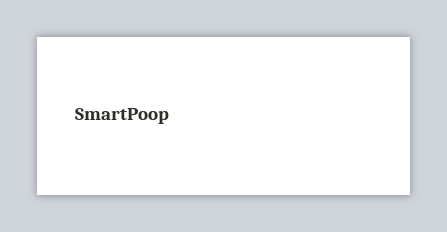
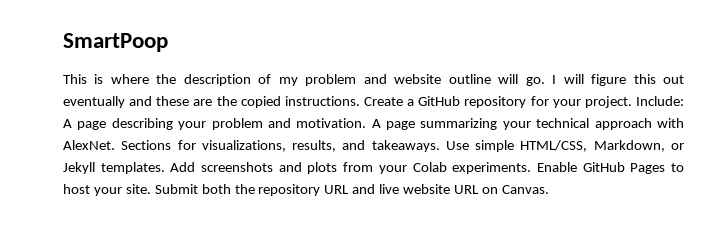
(169, 116) none -> [63,74,685,86] [63,96,685,108] [63,118,684,130] [63,140,684,152] [63,162,685,174] [63,184,549,196] // This is where the description of my problem and website outline will go. I will figure this out eventually and these are the copied instructions. Create a GitHub repository for your project. Include: A page describing your problem and motivation. A page summarizing your technical approach with AlexNet. Sections for visualizations, results, and takeaways. Use simple HTML/CSS, Markdown, or Jekyll templates. Add screenshots and plots from your Colab experiments. Enable GitHub Pages to host your site. Submit both the repository URL and live website URL on Canvas.

